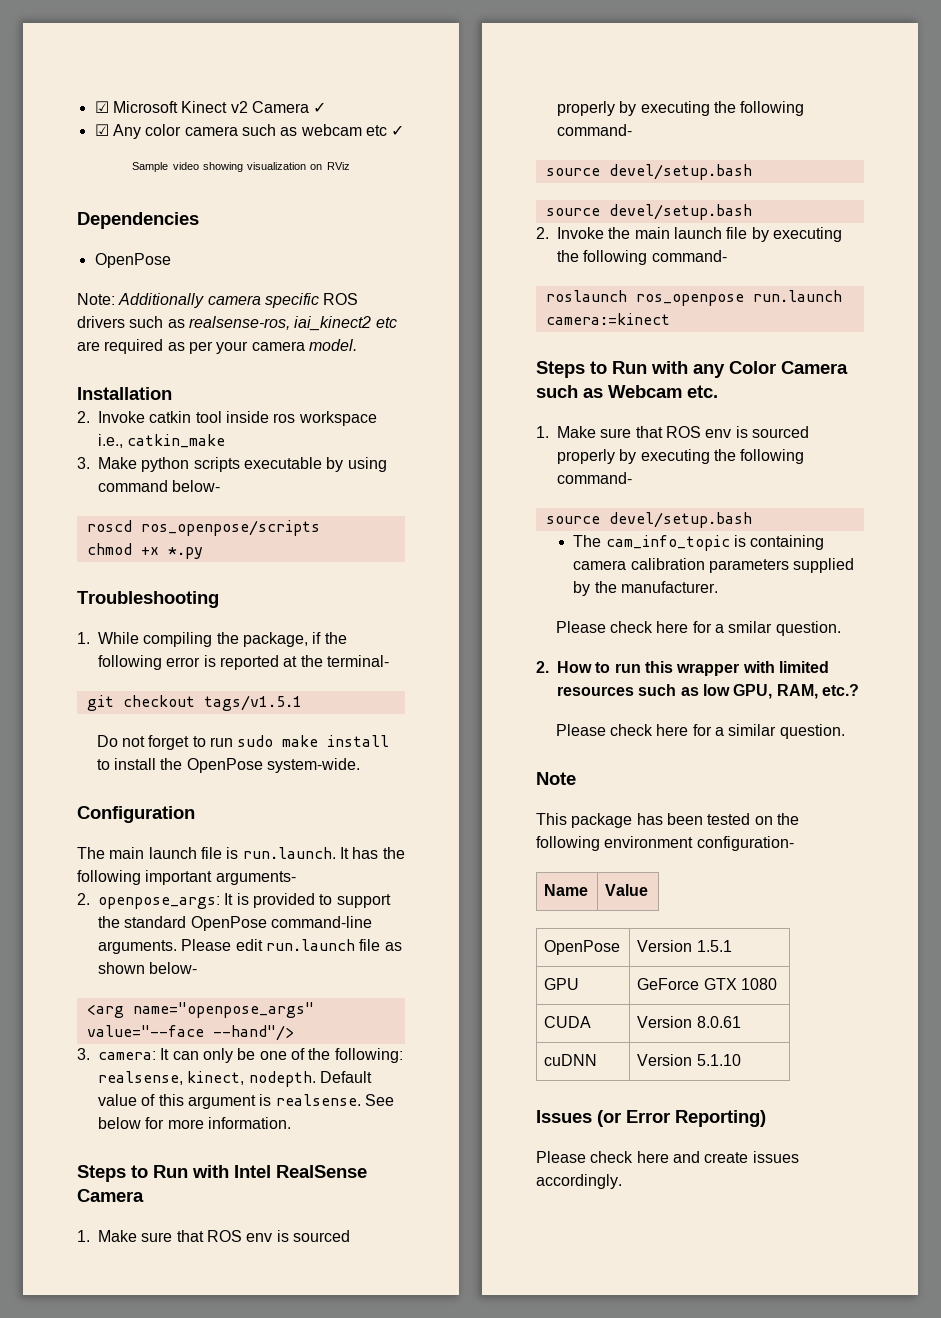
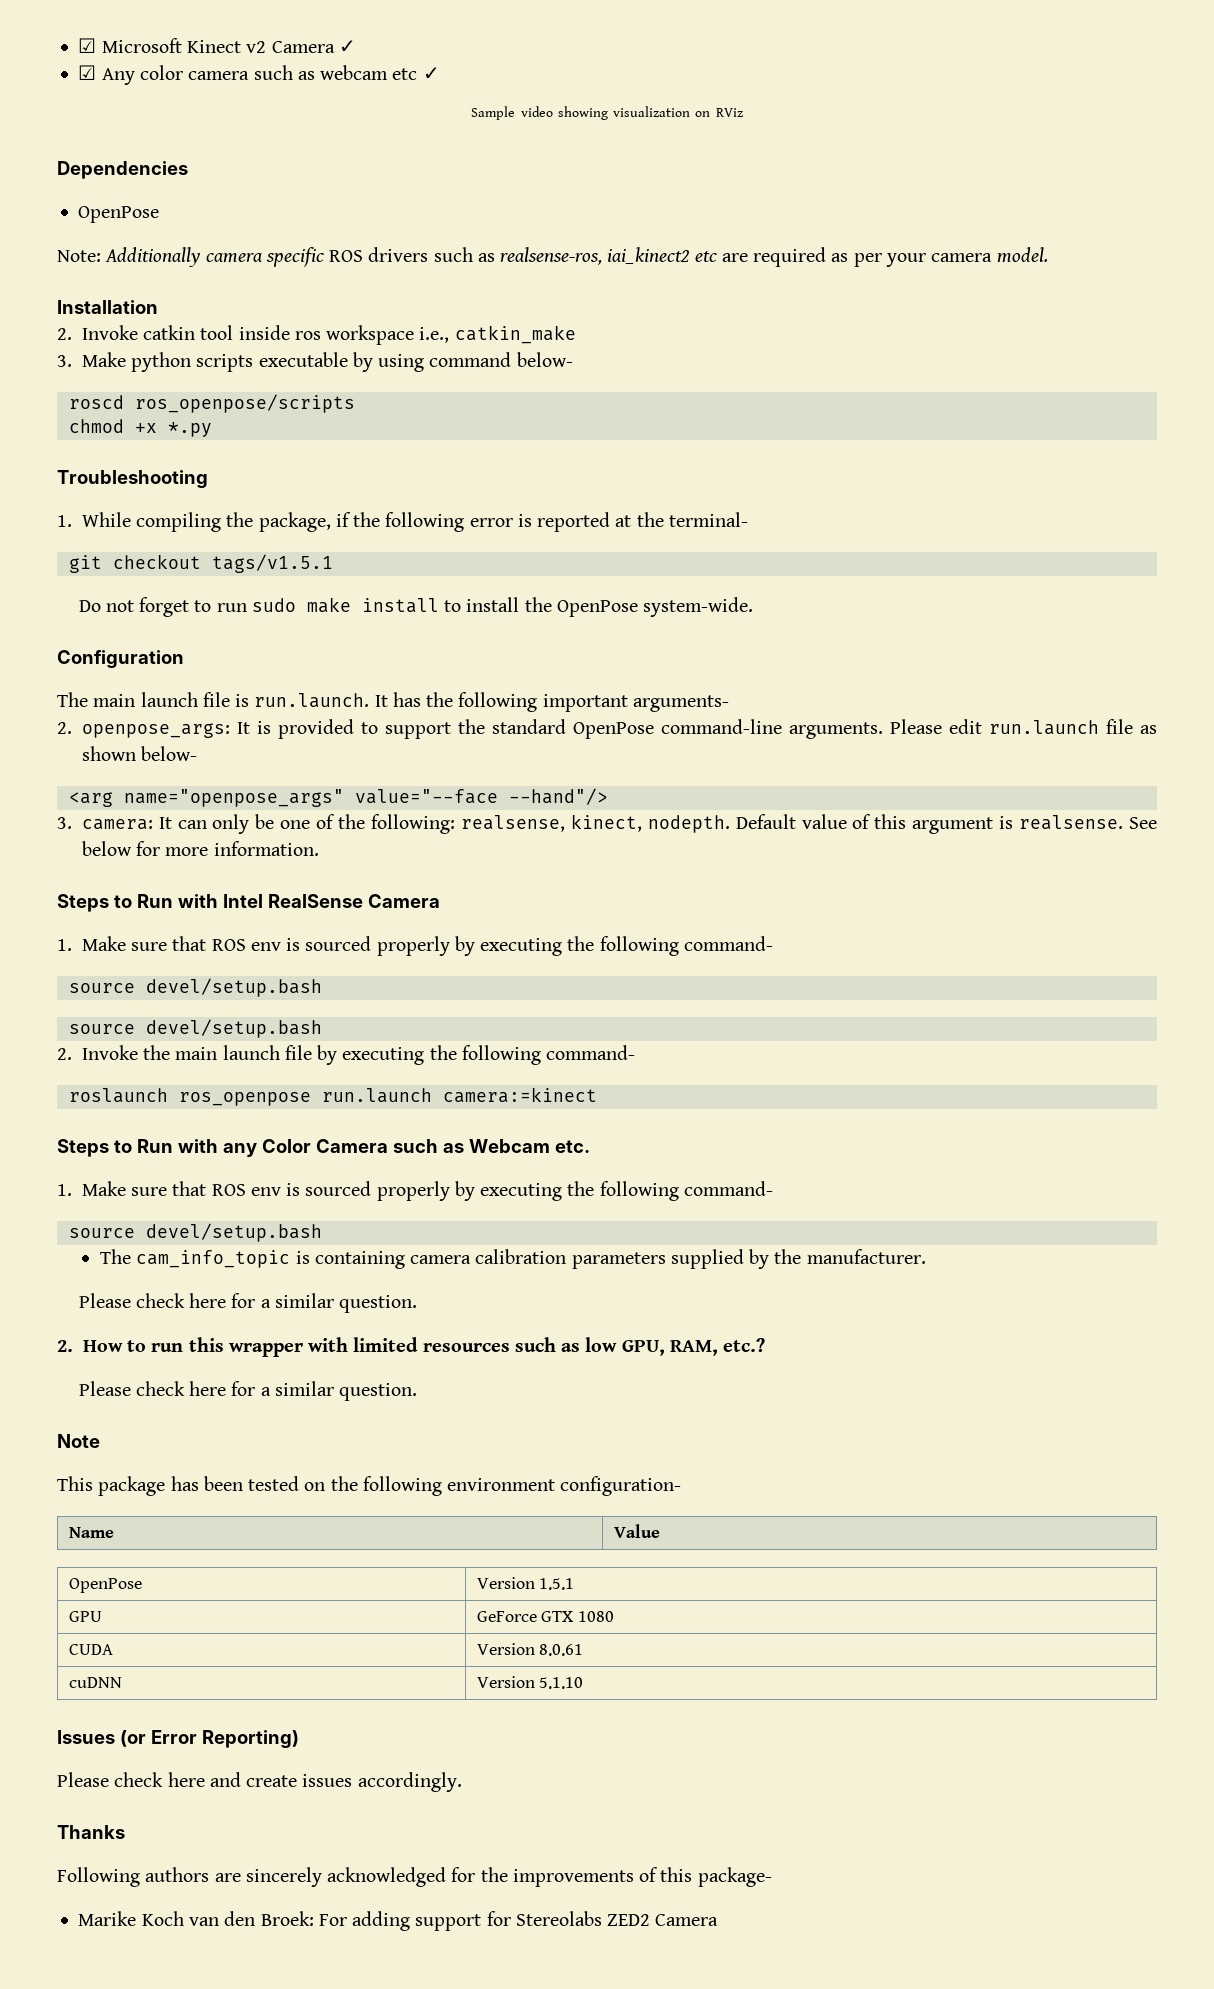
[728,621,773,633] smilar -> [274,1293,334,1308] similar
(622, 1181) none -> [57,1825,125,1839] [57,1867,772,1887] [78,1911,719,1931] // Thanks // Following authors are sincerely acknowledged for the improvements of this package- // Marike Koch van den Broek: For adding support for Stereolabs ZED2 Camera

